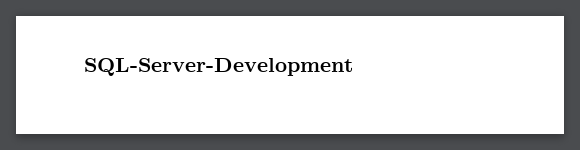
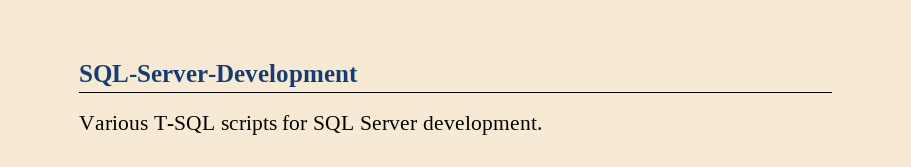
(353, 67) none -> [79,115,542,135] // Various T-SQL scripts for SQL Server development.

